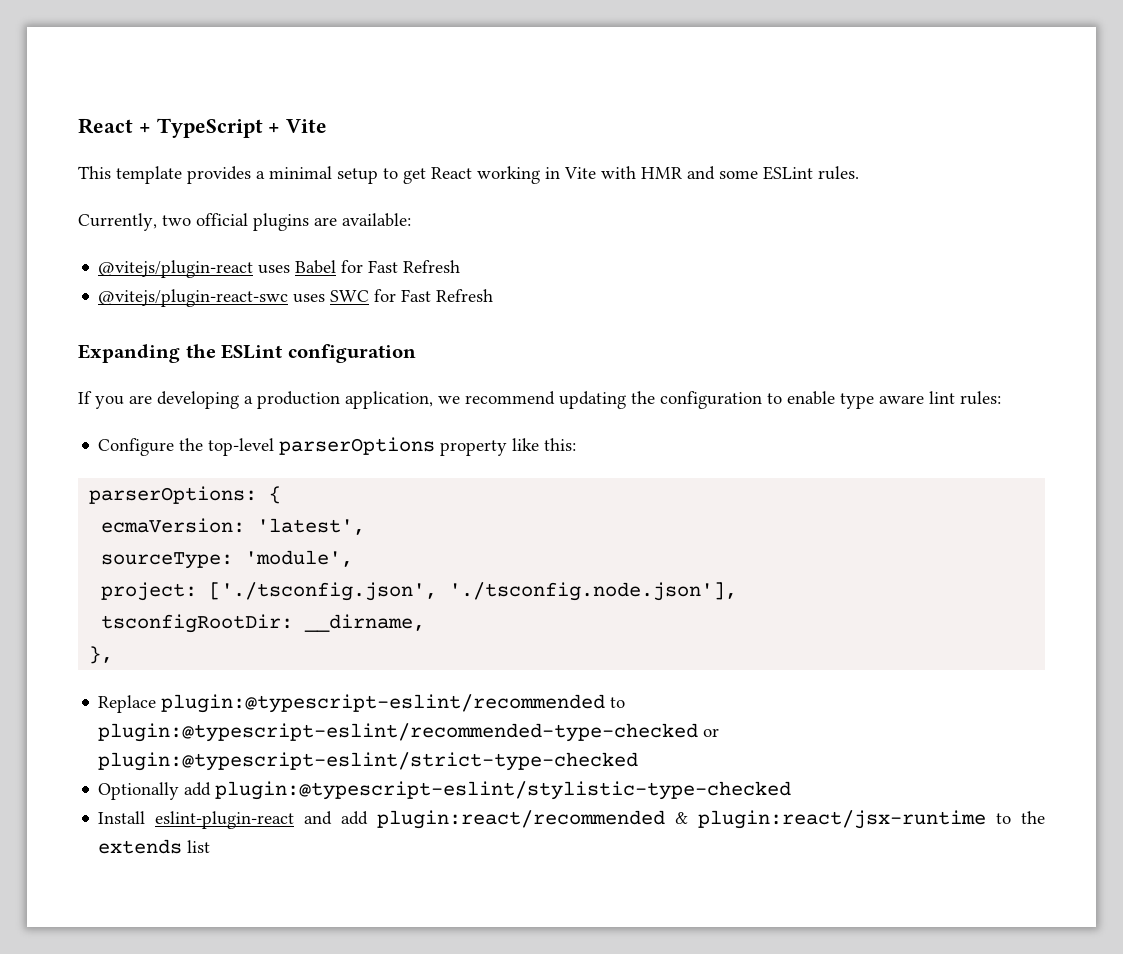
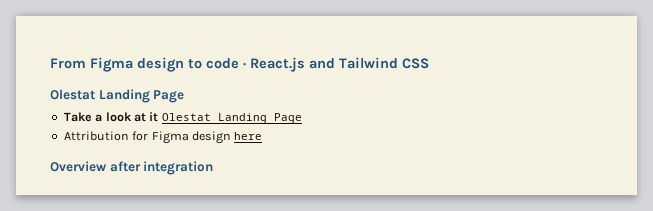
[78,118,328,138] [78,166,859,184] [78,213,411,231] [98,260,461,278] [98,289,494,307] [78,344,416,363] [78,391,1001,409] [98,437,577,456] [89,486,282,504] [101,518,366,535] [101,550,354,569] [101,582,738,601] [101,614,426,633] [89,646,114,664] [98,694,626,713] [98,723,720,742] [98,752,639,771] [98,781,792,800] [98,810,1045,829] [98,839,211,854] React + TypeScript + Vite // This template provides a minimal setup to get React working in Vite with HMR and some ESLint rules. // Currently, two official plugins are available: // @vitejs/plugin-react uses Babel for Fast Refresh // @vitejs/plugin-react-swc uses SWC for Fast Refresh // Expanding the ESLint configuration // If you are developing a production application, we recommend updating the configuration to enable type aware lint rules: // Configure the top-level parserOptions property like this: // parserOptions: { // ecmaVersion: 'latest', // sourceType: 'module', // project: ['./tsconfig.json', './tsconfig.node.json'], // tsconfigRootDir: __dirname, // }, // Replace plugin:@typescript-eslint/recommended to plugin:@typescript-eslint/recommended-type-checked or plugin:@typescript-eslint/strict-type-checked // Optionally add plugin:@typescript-eslint/stylistic-type-checked // Install eslint-plugin-react and add plugin:react/recommended & plugin:react/jsx-runtime to the extends list -> [50,57,429,72] [50,89,185,103] [63,112,302,124] [63,131,263,144] [50,161,214,175] From Figma design to code · React.js and Tailwind CSS // Olestat Landing Page // Take a look at it Olestat Landing Page // Attribution for Figma design here // Overview after integration

